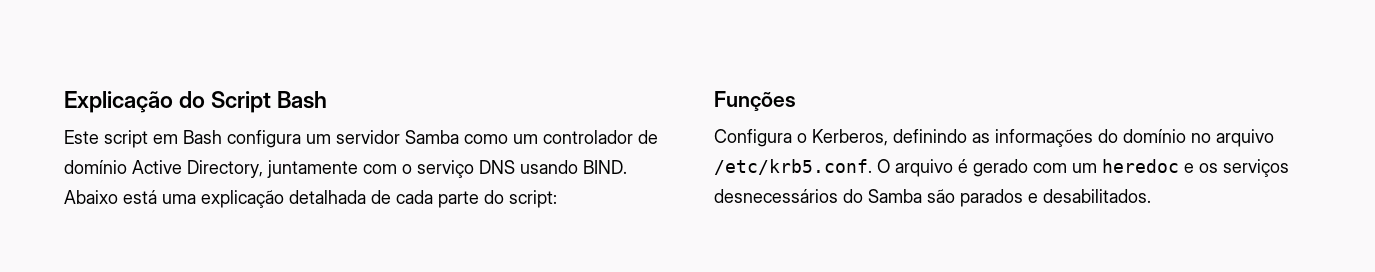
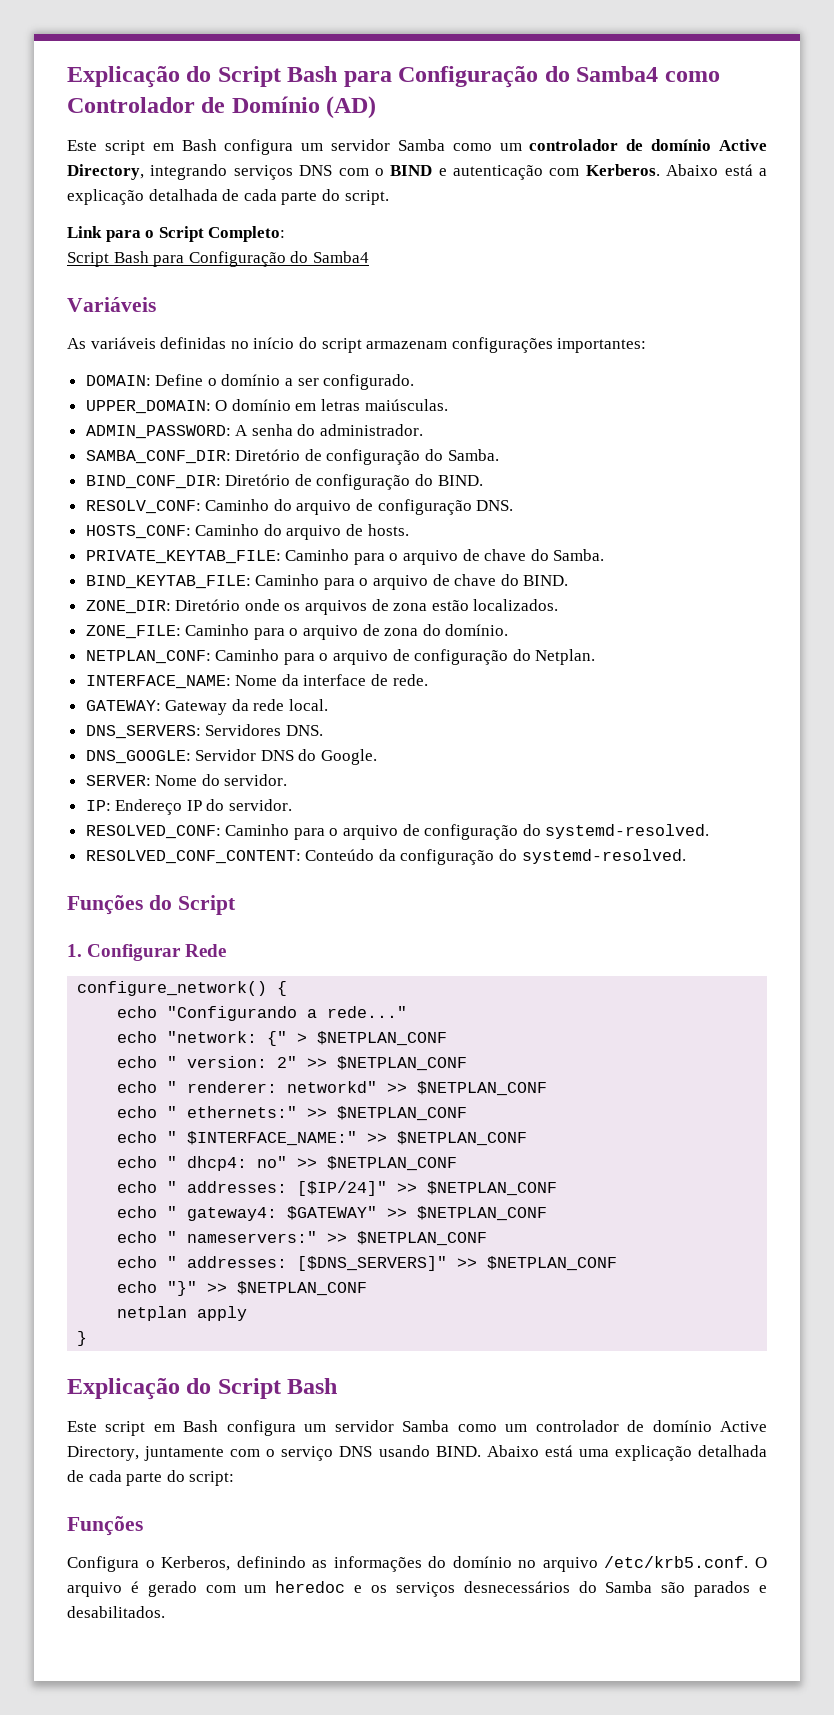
[64,91,328,113] Explicação do Script Bash -> [67,66,720,88] [67,96,377,119] [67,139,767,155] [67,164,767,180] [67,189,389,205] [67,226,286,242] [67,251,369,267] [67,297,156,312] [67,337,647,353] [85,374,415,390] [85,399,448,414] [85,424,424,439] [85,449,499,465] [85,474,483,490] [85,499,514,515] [85,524,409,540] [85,549,605,565] [85,574,569,590] [85,599,559,615] [85,624,509,640] [85,649,596,665] [85,674,428,689] [85,699,329,715] [85,724,323,739] [85,749,378,765] [85,774,288,786] [85,799,293,815] [85,824,710,840] [85,849,686,865] [67,895,236,915] [67,944,227,961] [77,981,288,996] [117,1006,408,1021] [117,1031,448,1046] [117,1056,468,1071] [117,1081,548,1096] [117,1106,468,1121] [117,1131,528,1146] [117,1156,458,1171] [117,1181,558,1196] [117,1206,548,1221] [117,1231,488,1246] [117,1256,618,1271] [117,1281,368,1296] [117,1306,248,1321] [77,1331,88,1346] [67,1378,338,1400] Explicação do Script Bash para Configuração do Samba4 como Controlador de Domínio (AD) // Este script em Bash configura um servidor Samba como um controlador de domínio Active Directory, integrando serviços DNS com o BIND e autenticação com Kerberos. Abaixo está a explicação detalhada de cada parte do script. // Link para o Script Completo: // Script Bash para Configuração do Samba4 // Variáveis // As variáveis definidas no início do script armazenam configurações importantes: // DOMAIN: Define o domínio a ser configurado. // UPPER_DOMAIN: O domínio em letras maiúsculas. // ADMIN_PASSWORD: A senha do administrador. // SAMBA_CONF_DIR: Diretório de configuração do Samba. // BIND_CONF_DIR: Diretório de configuração do BIND. // RESOLV_CONF: Caminho do arquivo de configuração DNS. // HOSTS_CONF: Caminho do arquivo de hosts. // PRIVATE_KEYTAB_FILE: Caminho para o arquivo de chave do Samba. // BIND_KEYTAB_FILE: Caminho para o arquivo de chave do BIND. // ZONE_DIR: Diretório onde os arquivos de zona estão localizados. // ZONE_FILE: Caminho para o arquivo de zona do domínio. // NETPLAN_CONF: Caminho para o arquivo de configuração do Netplan. // INTERFACE_NAME: Nome da interface de rede. // GATEWAY: Gateway da rede local. // DNS_SERVERS: Servidores DNS. // DNS_GOOGLE: Servidor DNS do Google. // SERVER: Nome do servidor. // IP: Endereço IP do servidor. // RESOLVED_CONF: Caminho para o arquivo de configuração do systemd-resolved. // RESOLVED_CONF_CONTENT: Conteúdo da configuração do systemd-resolved. // Funções do Script // 1. Configurar Rede // configure_network() { // echo "Configurando a rede..." // echo "network: {" > $NETPLAN_CONF // echo " version: 2" >> $NETPLAN_CONF // echo " renderer: networkd" >> $NETPLAN_CONF // echo " ethernets:" >> $NETPLAN_CONF // echo " $INTERFACE_NAME:" >> $NETPLAN_CONF // echo " dhcp4: no" >> $NETPLAN_CONF // echo " addresses: [$IP/24]" >> $NETPLAN_CONF // echo " gateway4: $GATEWAY" >> $NETPLAN_CONF // echo " nameservers:" >> $NETPLAN_CONF // echo " addresses: [$DNS_SERVERS]" >> $NETPLAN_CONF // echo "}" >> $NETPLAN_CONF // netplan apply // } // Explicação do Script Bash

